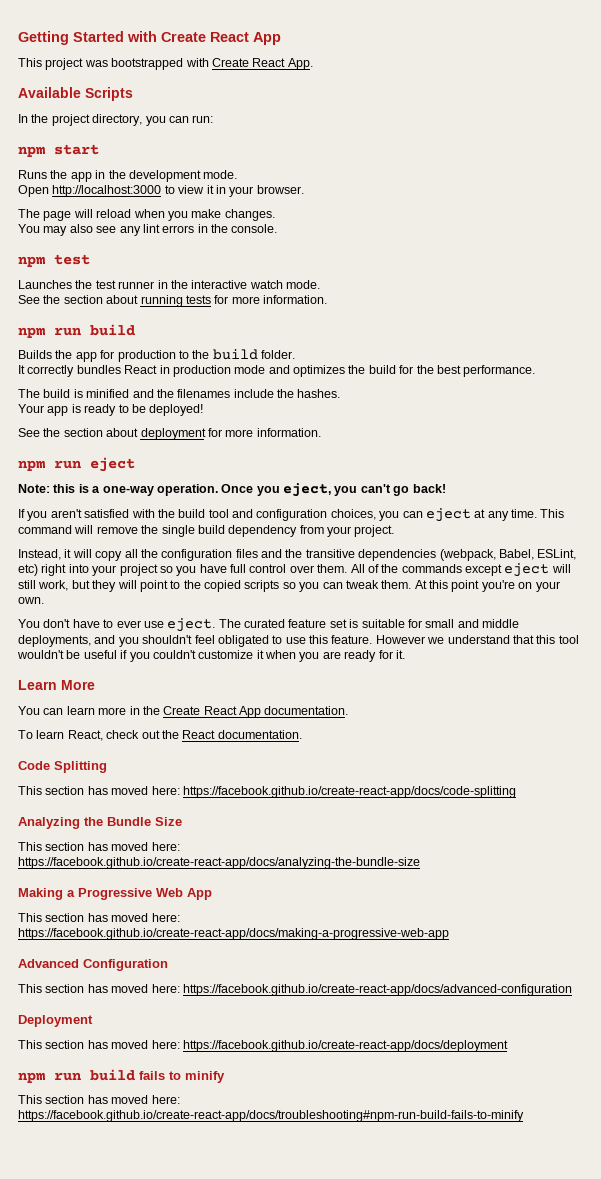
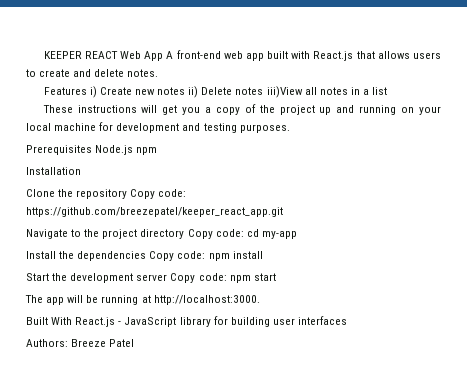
[18,31,281,45] [18,58,313,70] [18,87,133,101] [18,114,214,126] [18,144,99,157] [18,170,238,182] [18,185,304,197] [18,209,275,221] [18,224,278,236] [18,254,90,267] [18,280,320,289] [18,295,327,307] [18,324,135,338] [18,349,295,362] [18,365,536,377] [18,389,341,398] [18,404,204,416] [18,428,321,440] [18,457,135,472] [18,483,446,497] [18,508,565,522] [18,525,395,537] [18,549,577,561] [18,563,571,577] [18,580,560,592] [18,597,44,604] [18,618,519,632] [18,635,579,647] [17,650,405,662] [18,680,95,690] [18,706,349,718] [18,730,302,741] [18,761,107,773] [18,786,516,798] [18,817,182,829] [18,842,180,851] [18,857,420,869] [18,888,212,900] [18,913,180,922] [18,928,449,940] [18,959,168,971] [18,984,572,996] [18,1015,93,1027] [18,1040,508,1052] [18,1069,225,1083] [18,1095,180,1104] [18,1110,524,1122] Getting Started with Create React App // This project was bootstrapped with Create React App. // Available Scripts // In the project directory, you can run: // npm start // Runs the app in the development mode. // Open http://localhost:3000 to view it in your browser. // The page will reload when you make changes. // You may also see any lint errors in the console. // npm test // Launches the test runner in the interactive watch mode. // See the section about running tests for more information. // npm run build // Builds the app for production to the build folder. // It correctly bundles React in production mode and optimizes the build for the best performance. // The build is minified and the filenames include the hashes. // Your app is ready to be deployed! // See the section about deployment for more information. // npm run eject // Note: this is a one-way operation. Once you eject, you can't go back! // If you aren't satisfied with the build tool and configuration choices, you can eject at any time. This command will remove the single build dependency from your project. // Instead, it will copy all the configuration files and the transitive dependencies (webpack, Babel, ESLint, etc) right into your project so you have full control over them. All of the commands except eject will still work, but they will point to the copied scripts so you can tweak them. At this point you're on your own. // You don't have to ever use eject. The curated feature set is suitable for small and middle deployments, and you shouldn't feel obligated to use this feature. However we understand that this tool wouldn't be useful if you couldn't customize it when you are ready for it. // Learn More // You can learn more in the Create React App documentation. // To learn React, check out the React documentation. // Code Splitting // This section has moved here: https://facebook.github.io/create-react-app/docs/code-splitting // Analyzing the Bundle Size // This section has moved here: https://facebook.github.io/create-react-app/docs/analyzing-the-bundle-size // Making a Progressive Web App // This section has moved here: https://facebook.github.io/create-react-app/docs/making-a-progressive-web-app // Advanced Configuration // This section has moved here: https://facebook.github.io/create-react-app/docs/advanced-configuration // Deployment // This section has moved here: https://facebook.github.io/create-react-app/docs/deployment // npm run build fails to minify // This section has moved here: https://facebook.github.io/create-react-app/docs/troubleshooting#npm-run-build-fails-to-minify -> [43,50,441,61] [26,69,159,77] [43,86,388,98] [42,104,442,115] [26,122,290,133] [26,145,158,155] [26,167,81,175] [26,189,187,199] [26,207,283,217] [26,229,297,239] [26,251,263,261] [26,273,276,283] [25,295,260,305] [26,316,347,327] [26,339,135,347] KEEPER REACT Web App A front-end web app built with React.js that allows users to create and delete notes. // Features i) Create new notes ii) Delete notes iii)View all notes in a list // These instructions will get you a copy of the project up and running on your local machine for development and testing purposes. // Prerequisites Node.js npm // Installation // Clone the repository Copy code: https://github.com/breezepatel/keeper_react_app.git // Navigate to the project directory Copy code: cd my-app // Install the dependencies Copy code: npm install // Start the development server Copy code: npm start // The app will be running at http://localhost:3000. // Built With React.js - JavaScript library for building user interfaces // Authors: Breeze Patel

